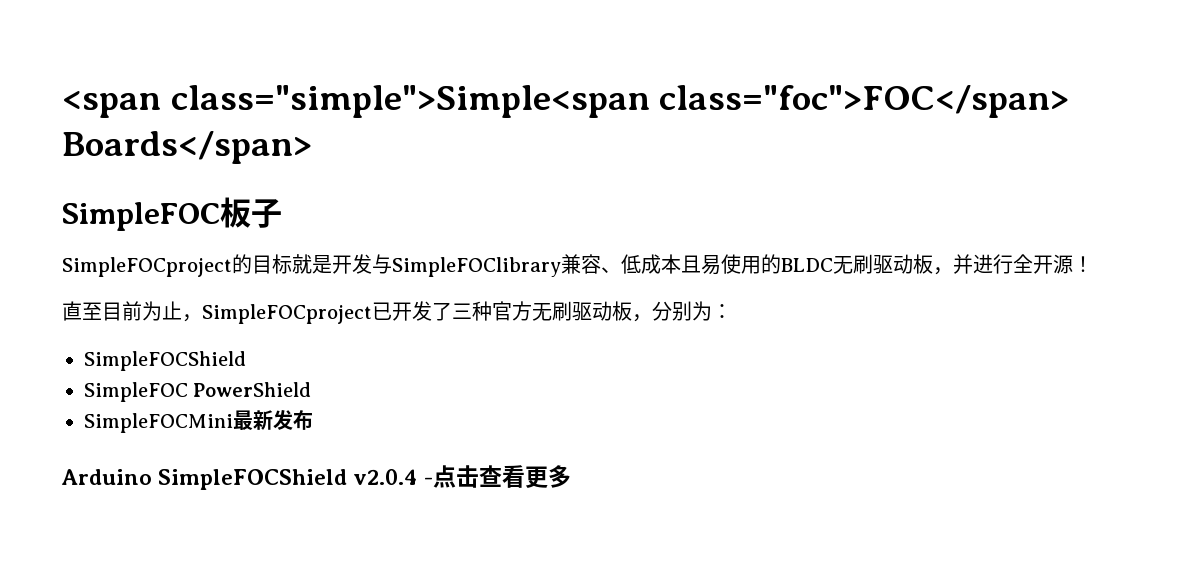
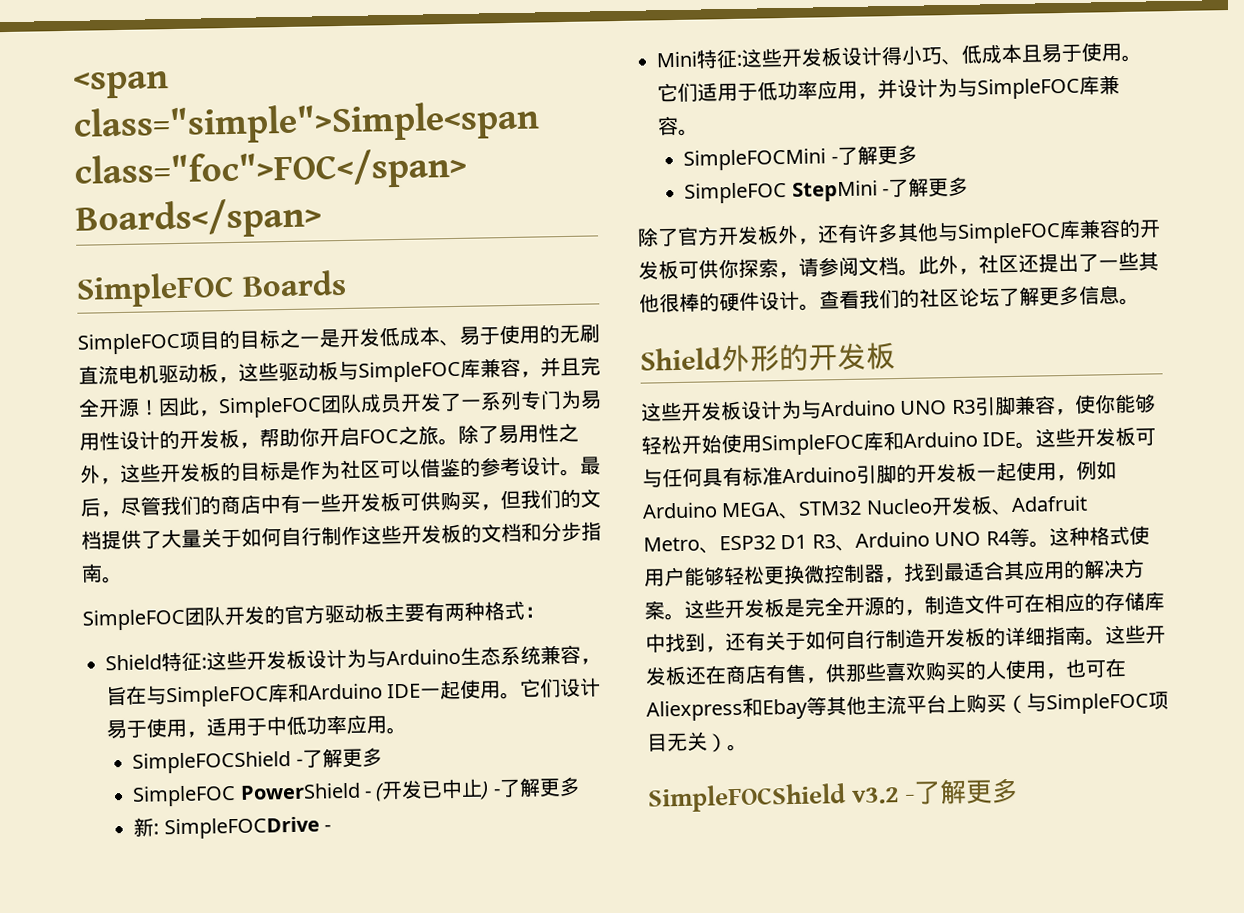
[220,197,282,228] [62,254,1093,277] [62,301,732,324] [84,351,246,371] [84,382,312,402] [84,410,313,433] [61,465,525,490] 板子 // SimpleFOCproject的目标就是开发与SimpleFOClibrary兼容、低成本且易使用的BLDC无刷驱动板，并进行全开源！ // 直至目前为止，SimpleFOCproject已开发了三种官方无刷驱动板，分别为： // SimpleFOCShield // SimpleFOC PowerShield // SimpleFOCMini最新发布 // Arduino SimpleFOCShield v2.0.4 -点击查看 -> [242,269,347,297] [77,323,600,355] [78,356,601,385] [78,389,602,419] [79,422,579,451] [80,456,601,485] [80,488,601,518] [81,521,602,550] [81,563,123,584] [82,600,545,631] [105,644,601,672] [106,677,602,708] [106,714,407,740] [132,747,383,774] [132,776,581,807] [133,816,331,840] [656,42,1142,69] [657,75,1120,103] [657,115,699,136] [683,144,918,171] [684,176,969,204] [637,218,1161,247] [638,251,1159,280] [639,285,1140,313] [640,342,896,373] [641,393,1156,422] [641,426,1157,456] [642,460,1117,488] [642,495,1088,520] [643,525,1150,554] [644,558,1145,587] [644,591,1165,621] [645,624,1166,653] [645,657,1127,686] [646,691,1169,722] [646,731,748,753] [647,778,968,813] Boards // SimpleFOC项目的目标之一是开发低成本、易于使用的无刷直流电机驱动板，这些驱动板与SimpleFOC库兼容，并且完全开源！因此，SimpleFOC团队成员开发了一系列专门为易用性设计的开发板，帮助你开启FOC之旅。除了易用性之外，这些开发板的目标是作为社区可以借鉴的参考设计。最后，尽管我们的商店中有一些开发板可供购买，但我们的文档提供了大量关于如何自行制作这些开发板的文档和分步指南。 // SimpleFOC团队开发的官方驱动板主要有两种格式： // Shield特征:这些开发板设计为与Arduino生态系统兼容，旨在与SimpleFOC库和Arduino IDE一起使用。它们设计易于使用，适用于中低功率应用。 // SimpleFOCShield -了解更多 // SimpleFOC PowerShield - (开发已中止) -了解更多 // 新: SimpleFOCDrive - // Mini特征:这些开发板设计得小巧、低成本且易于使用。它们适用于低功率应用，并设计为与SimpleFOC库兼容。 // SimpleFOCMini -了解更多 // SimpleFOC StepMini -了解更多 // 除了官方开发板外，还有许多其他与SimpleFOC库兼容的开发板可供你探索，请参阅文档。此外，社区还提出了一些其他很棒的硬件设计。查看我们的社区论坛了解更多信息。 // Shield外形的开发板 // 这些开发板设计为与Arduino UNO R3引脚兼容，使你能够轻松开始使用SimpleFOC库和Arduino IDE。这些开发板可与任何具有标准Arduino引脚的开发板一起使用，例如Arduino MEGA、STM32 Nucleo开发板、Adafruit Metro、ESP32 D1 R3、Arduino UNO R4等。这种格式使用户能够轻松更换微控制器，找到最适合其应用的解决方案。这些开发板是完全开源的，制造文件可在相应的存储库中找到，还有关于如何自行制造开发板的详细指南。这些开发板还在商店有售，供那些喜欢购买的人使用，也可在Aliexpress和Ebay等其他主流平台上购买（与SimpleFOC项目无关）。 // SimpleFOCShield v3.2 -了解

